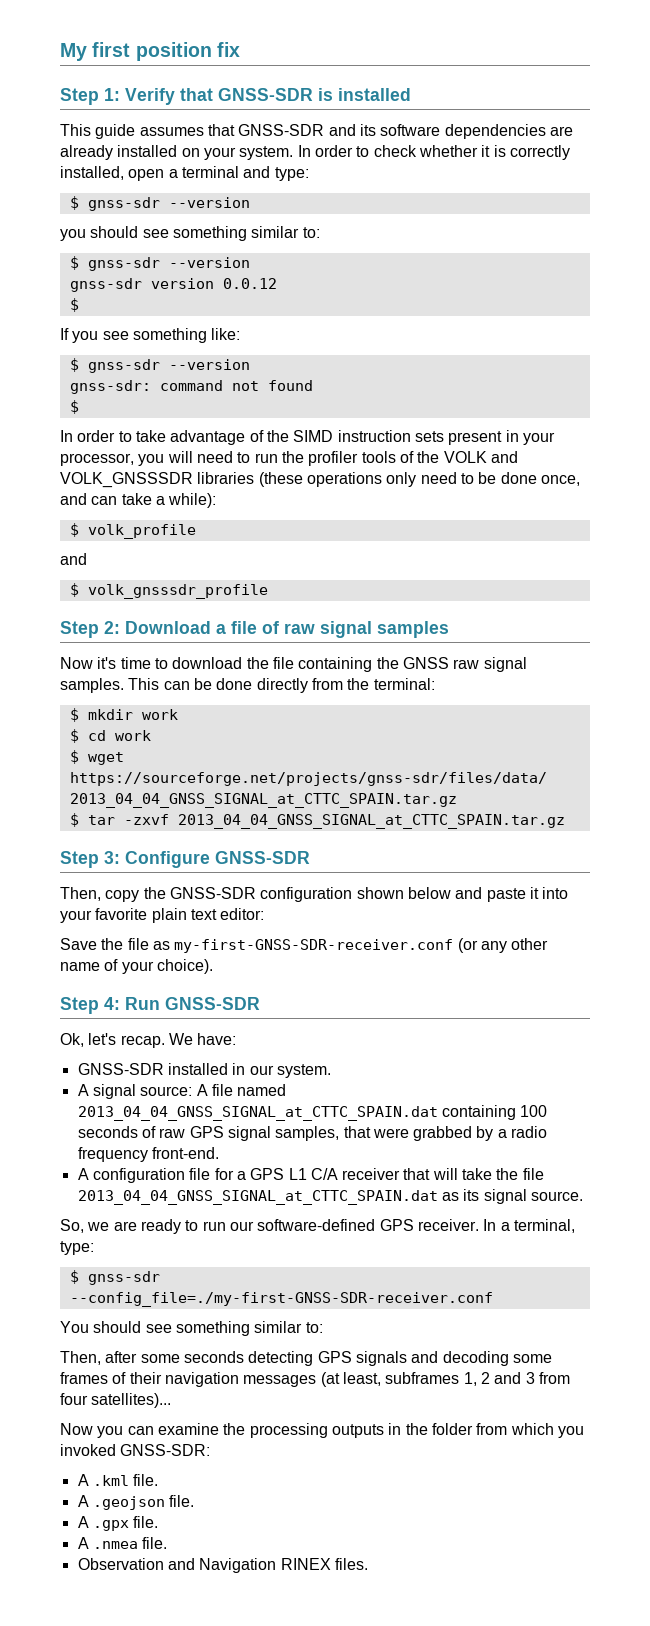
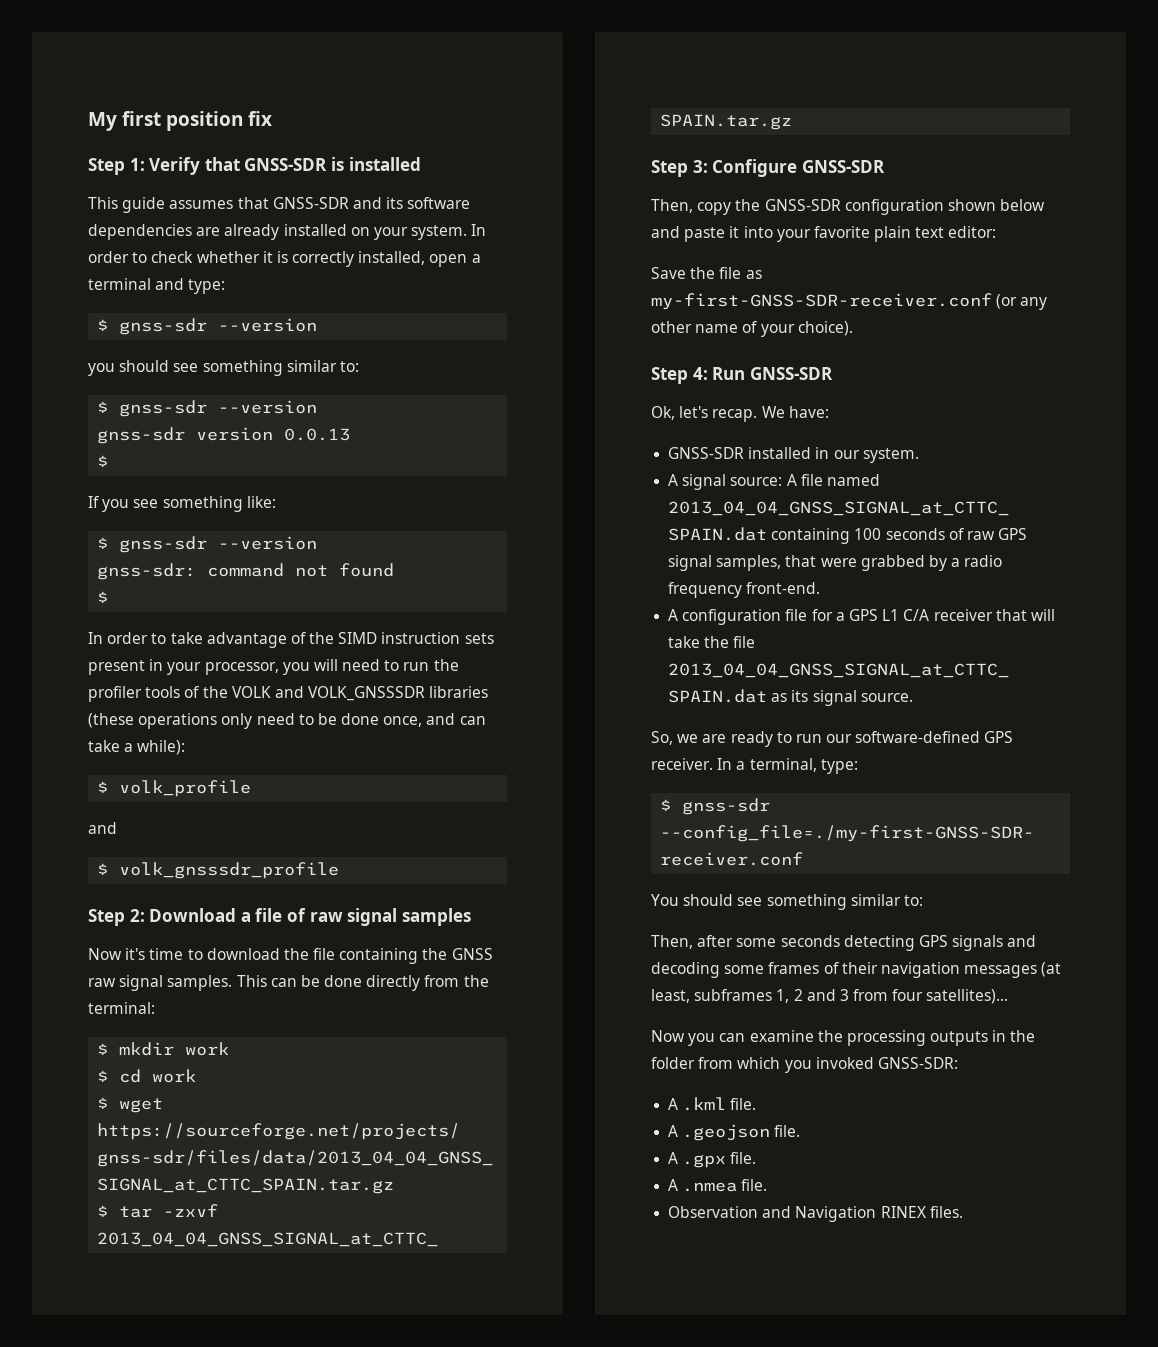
[222,278,277,289] 0.0.12 -> [284,428,351,441] 0.0.13

